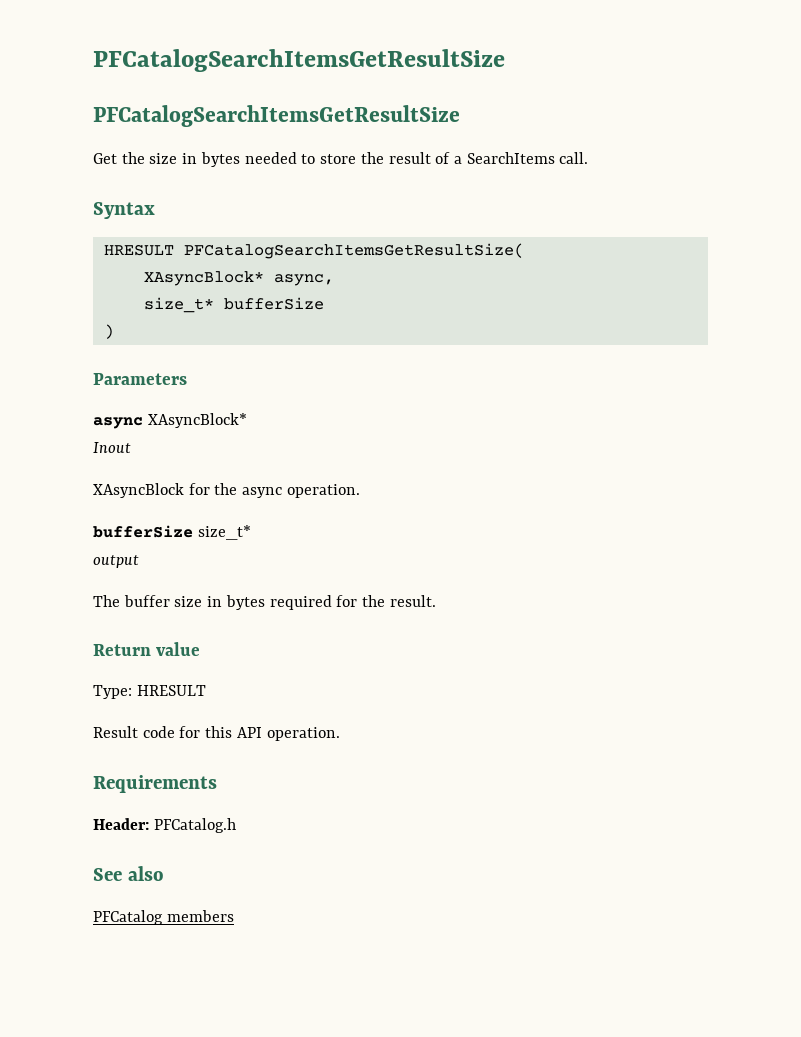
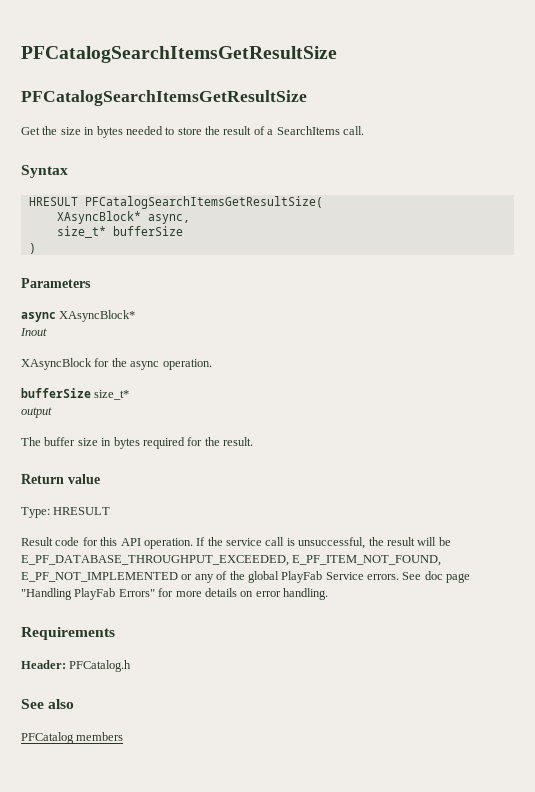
(340, 734) none -> [196,537,451,549] [21,555,442,566] [21,571,471,583] [21,588,328,600] If the service call is unsuccessful, the result will be E_PF_DATABASE_THROUGHPUT_EXCEEDED, E_PF_ITEM_NOT_FOUND, E_PF_NOT_IMPLEMENTED or any of the global PlayFab Service errors. See doc page "Handling PlayFab Errors" for more details on error handling.

